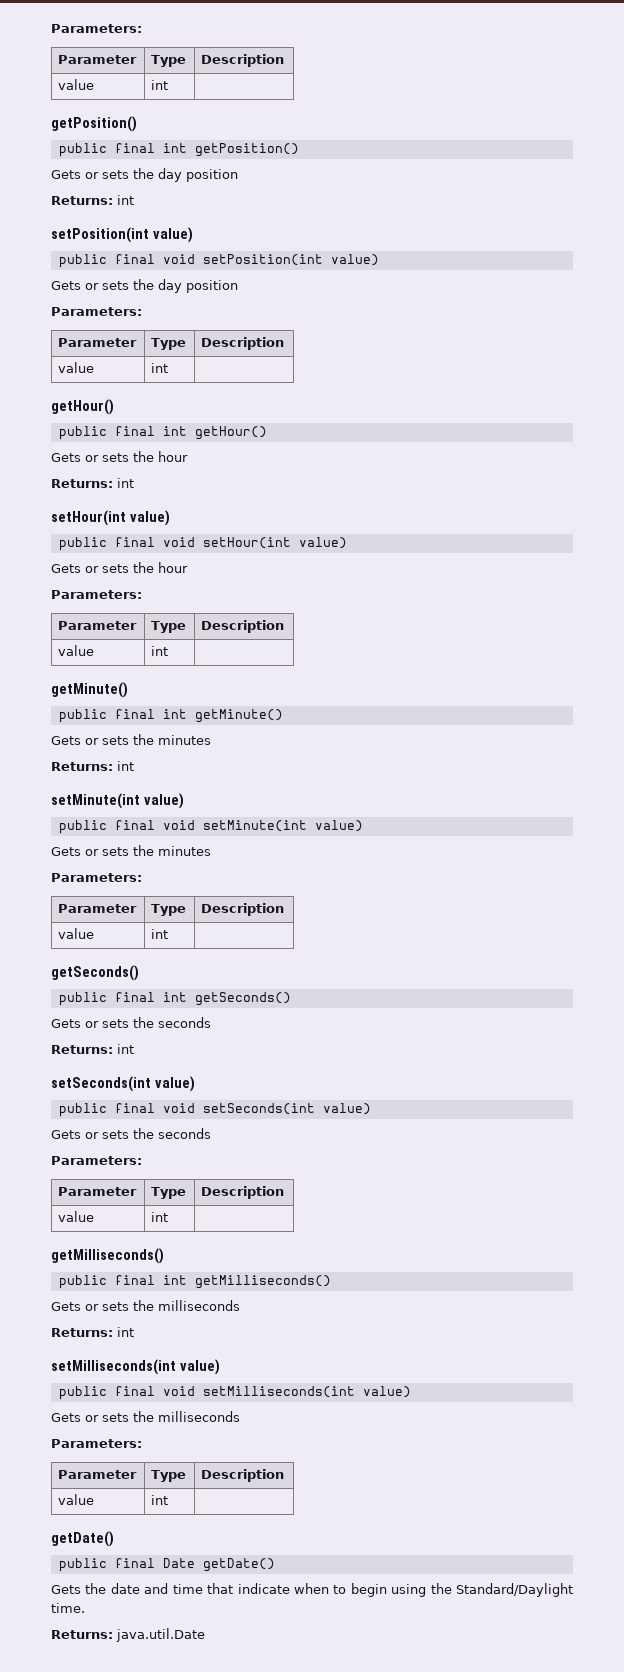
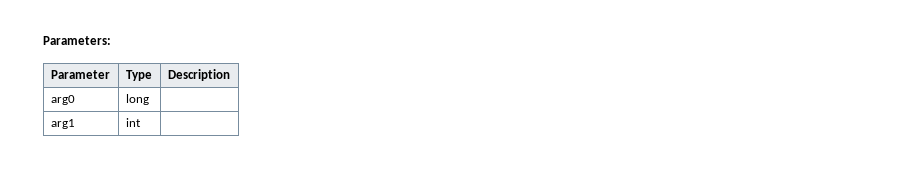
[51,24,142,33] [58,55,138,64] [151,55,187,67] [201,54,285,67] [58,79,95,90] [151,80,169,90] [51,116,137,132] [58,143,299,157] [51,168,238,182] [51,195,134,205] [51,227,193,243] [58,254,379,268] [51,279,238,293] [51,307,142,316] [58,338,138,347] [151,338,187,350] [201,337,285,350] [58,362,95,373] [151,363,169,373] [51,399,114,415] [58,426,267,440] [51,451,188,462] [51,478,134,488] [51,510,170,526] [58,537,347,551] [51,562,188,573] [51,590,142,599] [58,621,138,630] [151,621,187,633] [201,620,285,633] [58,645,95,656] [151,646,169,656] [51,682,128,698] [58,709,283,723] [51,734,211,745] [51,761,134,771] [51,793,184,809] [58,820,363,834] [51,845,211,856] [51,873,142,882] [58,904,138,913] [151,904,187,916] [201,903,285,916] [58,928,95,939] [151,929,169,939] [51,965,139,981] [58,992,291,1006] [51,1017,211,1028] [51,1044,134,1054] [51,1076,195,1092] [58,1103,371,1117] [51,1128,211,1139] [51,1156,142,1165] [58,1187,138,1196] [151,1187,187,1199] [201,1186,285,1199] [58,1211,95,1222] [151,1212,169,1222] [51,1248,164,1264] [58,1275,331,1289] [51,1300,240,1311] [51,1327,134,1337] [51,1359,220,1375] [58,1386,411,1400] [51,1411,240,1422] [51,1439,142,1448] [58,1470,138,1479] [151,1470,187,1482] [201,1469,285,1482] [58,1494,95,1505] [151,1495,169,1505] [51,1531,114,1547] [58,1558,275,1572] [51,1583,573,1597] [51,1603,85,1613] [51,1628,205,1642] Parameters: // Parameter | Type | Description // value | int | // getPosition() // public final int getPosition() // Gets or sets the day position // Returns: int // setPosition(int value) // public final void setPosition(int value) // Gets or sets the day position // Parameters: // Parameter | Type | Description // value | int | // getHour() // public final int getHour() // Gets or sets the hour // Returns: int // setHour(int value) // public final void setHour(int value) // Gets or sets the hour // Parameters: // Parameter | Type | Description // value | int | // getMinute() // public final int getMinute() // Gets or sets the minutes // Returns: int // setMinute(int value) // public final void setMinute(int value) // Gets or sets the minutes // Parameters: // Parameter | Type | Description // value | int | // getSeconds() // public final int getSeconds() // Gets or sets the seconds // Returns: int // setSeconds(int value) // public final void setSeconds(int value) // Gets or sets the seconds // Parameters: // Parameter | Type | Description // value | int | // getMilliseconds() // public final int getMilliseconds() // Gets or sets the milliseconds // Returns: int // setMilliseconds(int value) // public final void setMilliseconds(int value) // Gets or sets the milliseconds // Parameters: // Parameter | Type | Description // value | int | // getDate() // public final Date getDate() // Gets the date and time that indicate when to begin using the Standard/Daylight time. // Returns: java.util.Date -> [43,36,111,45] [50,70,110,79] [125,70,152,81] [167,69,230,81] [50,95,75,105] [125,94,149,105] [50,119,75,129] [125,118,141,127] Parameters: // Parameter | Type | Description // arg0 | long | // arg1 | int |

